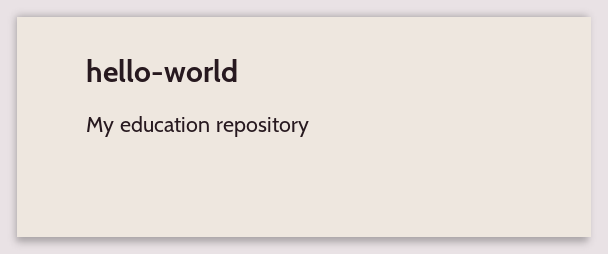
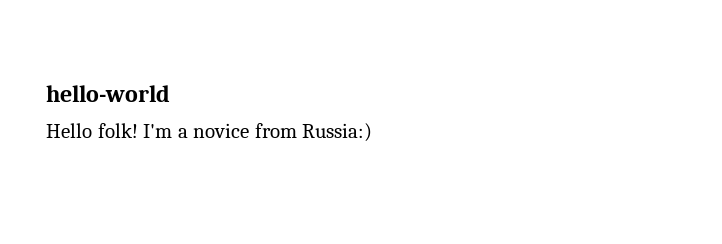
[86,116,309,137] My education repository -> [46,123,373,142] Hello folk! I'm a novice from Russia:)

